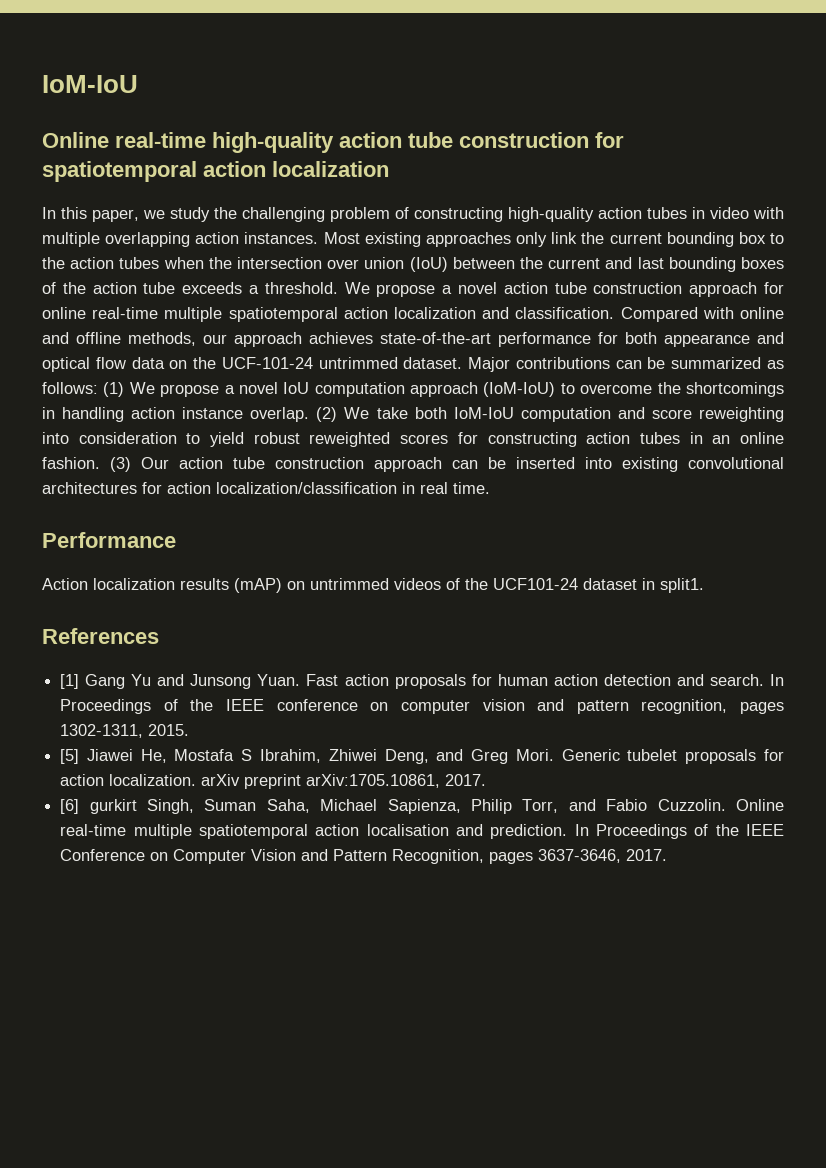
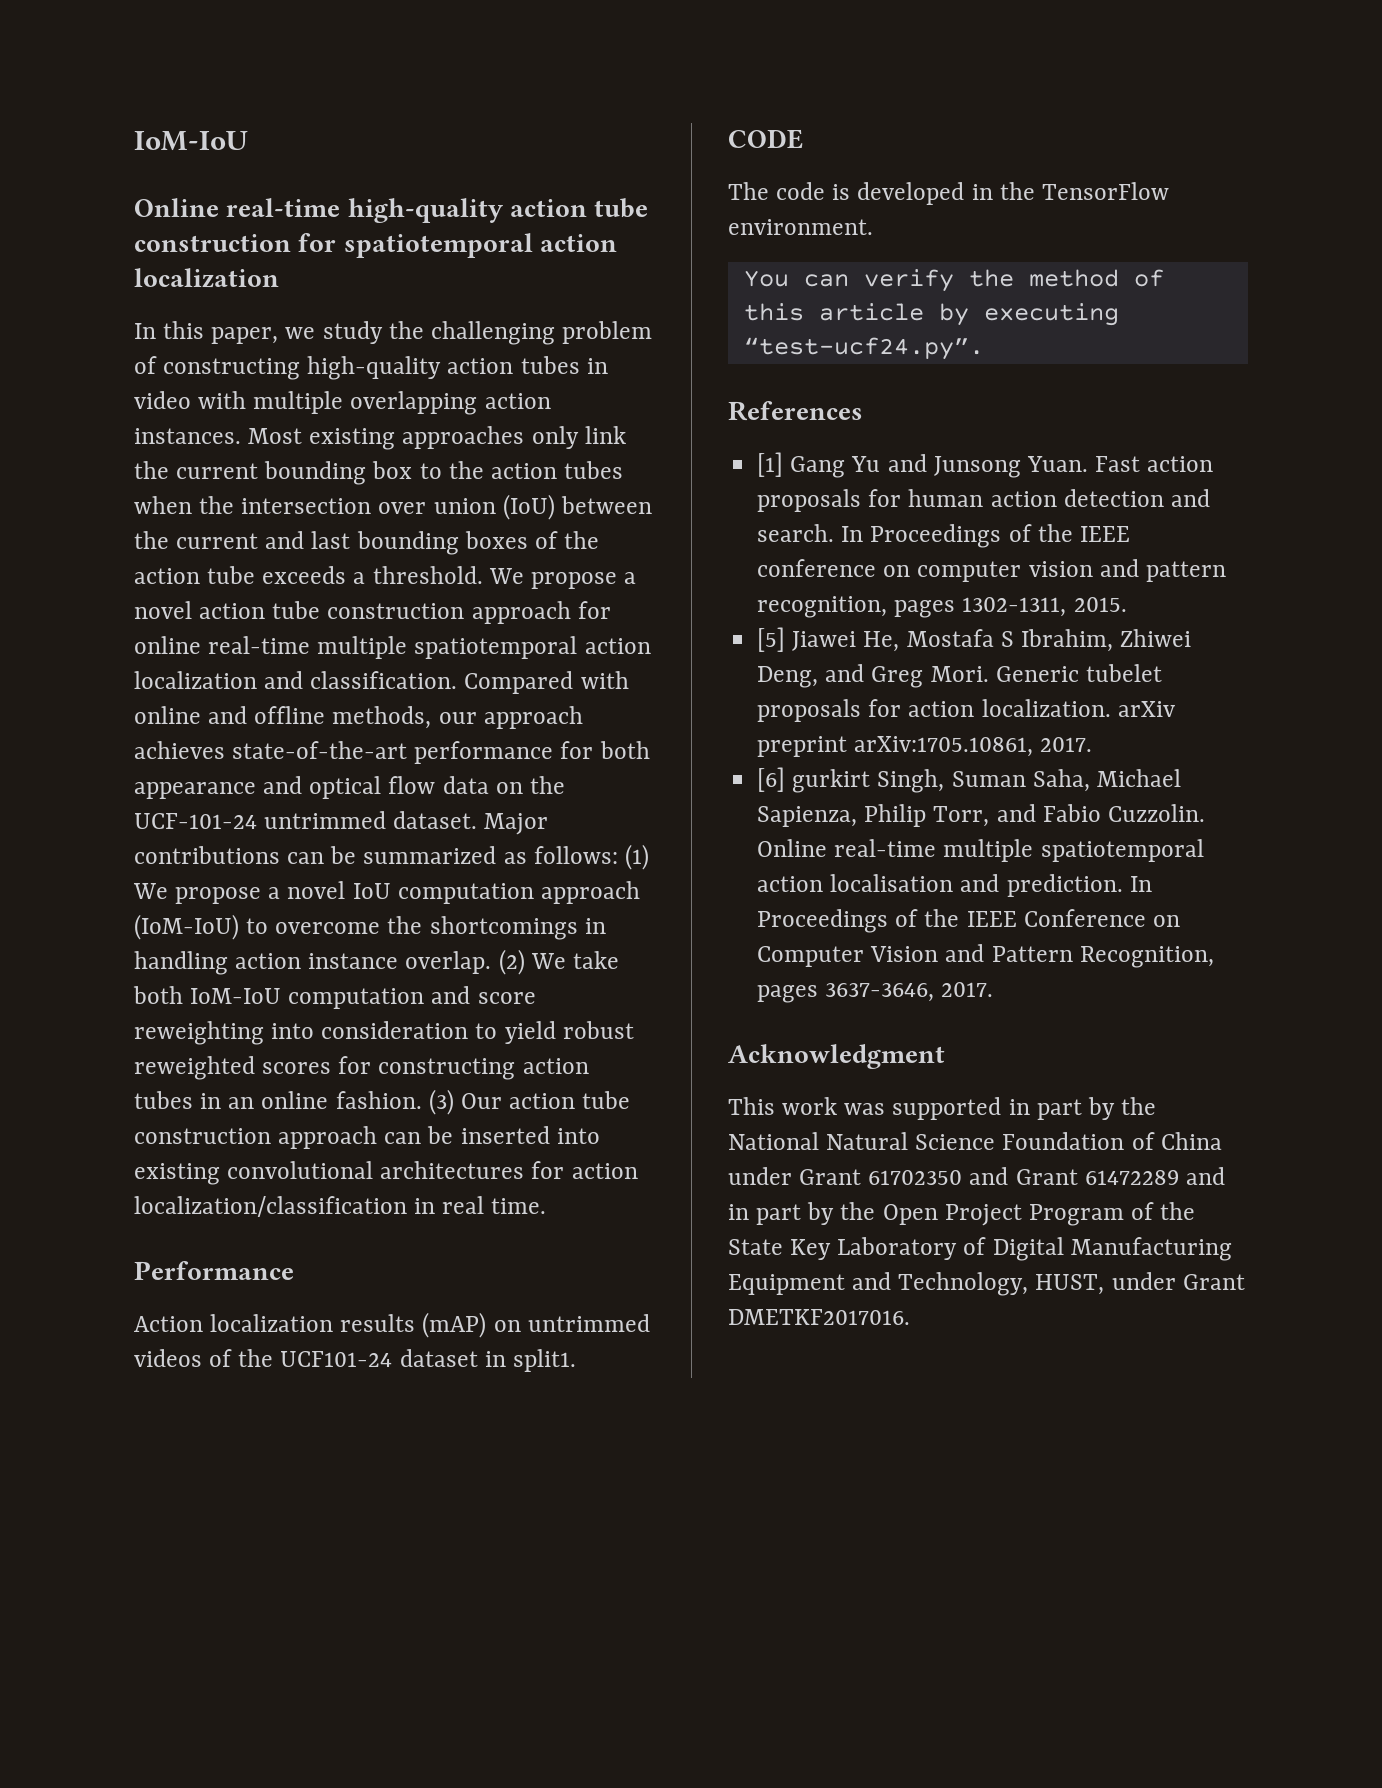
(704, 585) none -> [728,129,803,149] [728,182,1169,205] [728,219,873,235] [743,269,1164,292] [743,303,1119,326] [743,337,984,360] // CODE // The code is developed in the TensorFlow environment. // You can verify the method of this article by executing “test-ucf24.py”.
(668, 855) none -> [728,1044,945,1069] [728,1097,1157,1120] [728,1132,1222,1150] [728,1167,1225,1185] [728,1202,1196,1226] [728,1237,1232,1261] [728,1272,1245,1296] [728,1309,910,1325] // Acknowledgment // This work was supported in part by the National Natural Science Foundation of China under Grant 61702350 and Grant 61472289 and in part by the Open Project Program of the State Key Laboratory of Digital Manufacturing Equipment and Technology, HUST, under Grant DMETKF2017016.

